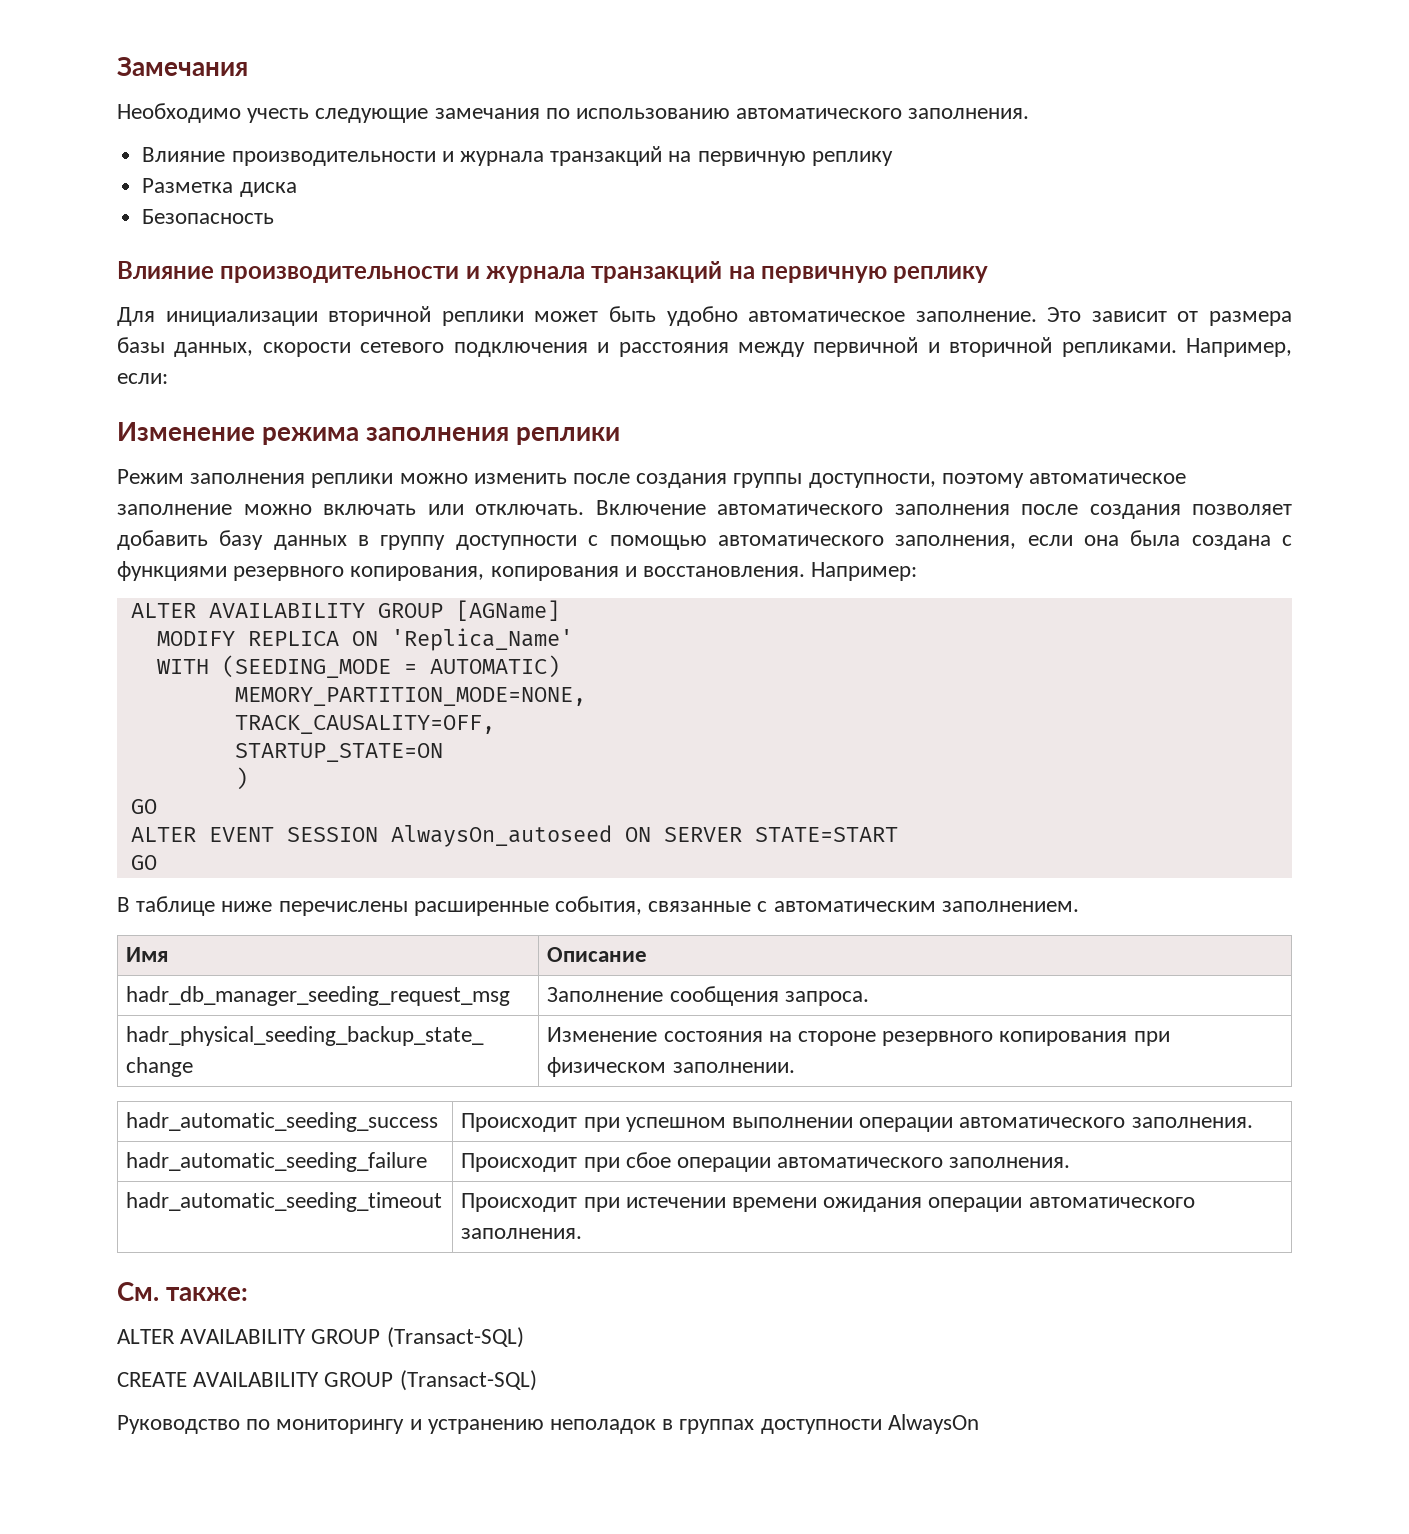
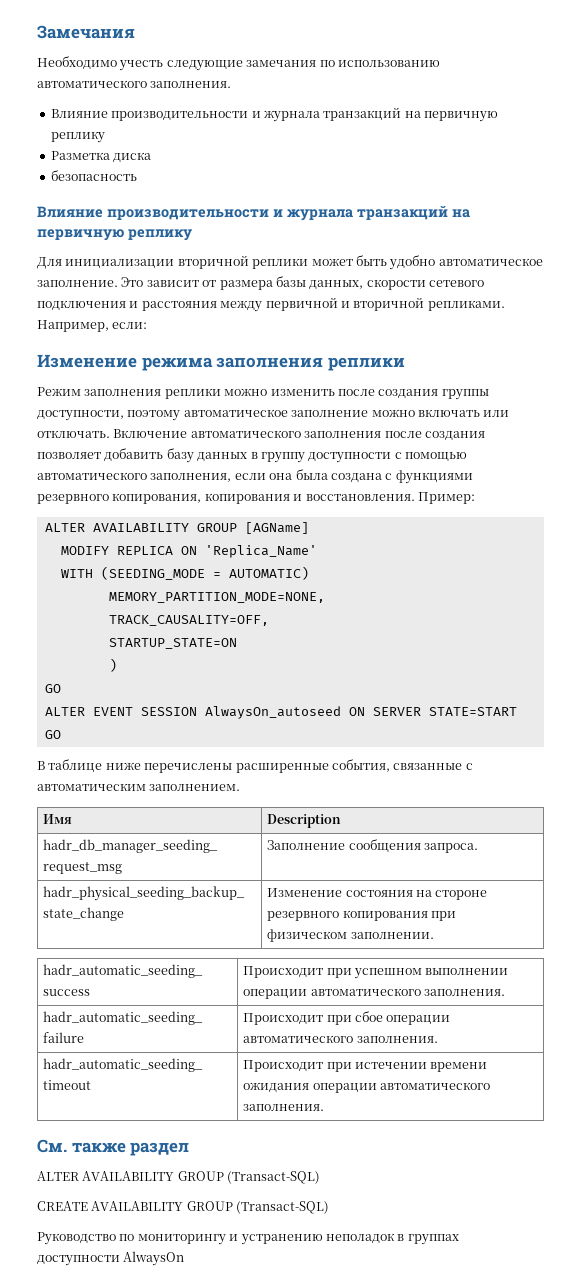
[142,209,275,224] Безопасность -> [50,170,137,181] безопасность
[811,562,918,581] Например: -> [417,492,475,504] Пример:
[547,947,648,962] Описание -> [267,814,342,828] Description
[166,1287,249,1301] также: -> [71,1142,190,1156] также раздел

